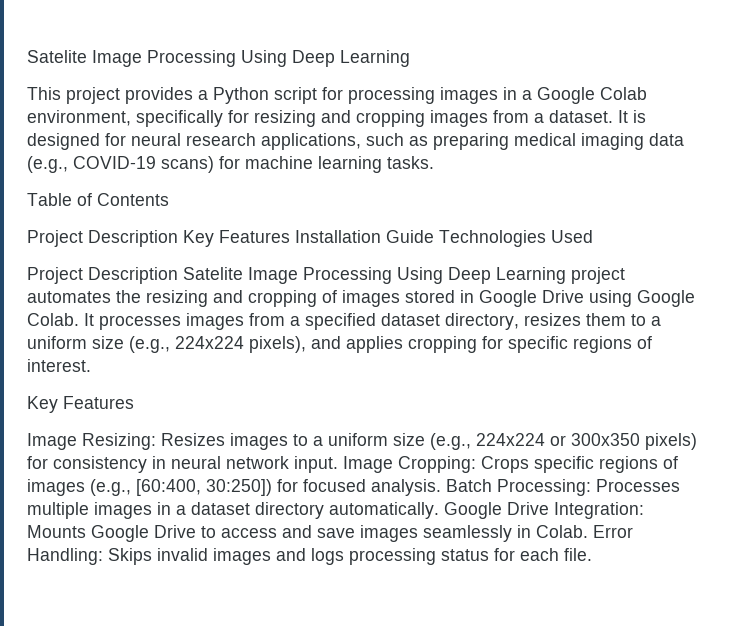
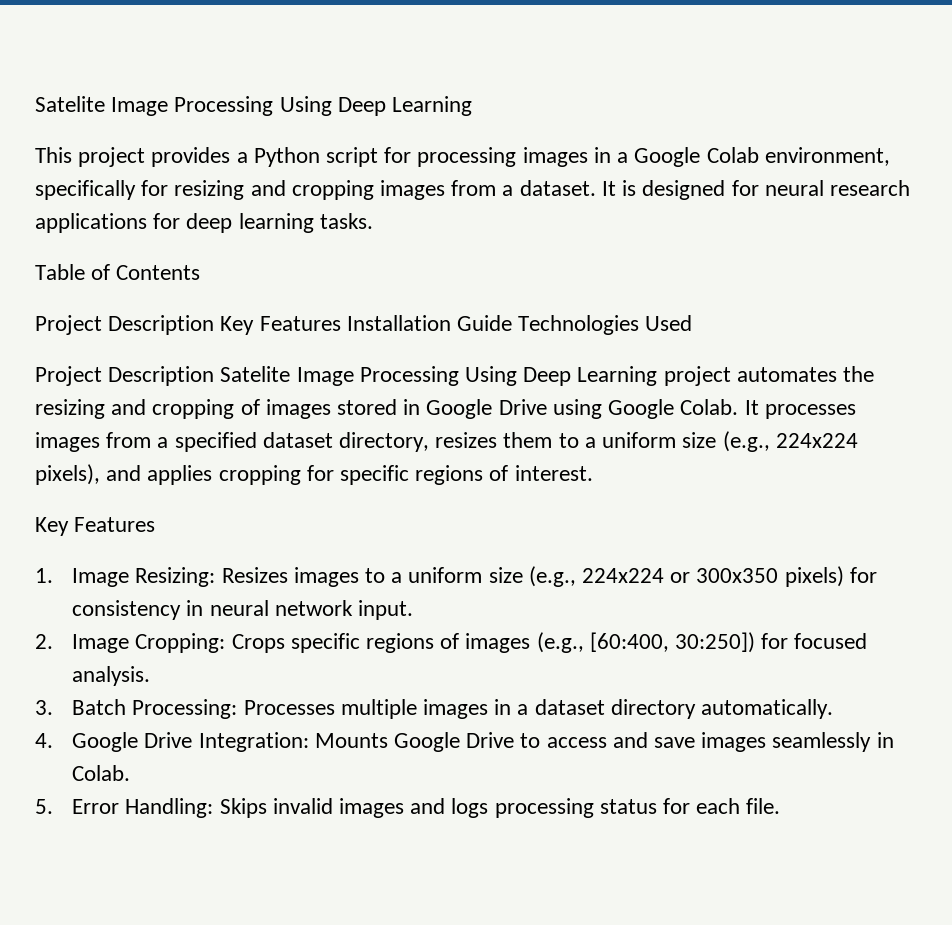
[261,133,684,150] [27,156,313,173] applications, such as preparing medical imaging data (e.g., COVID-19 scans) for machine -> [35,213,233,233] applications for deep
(134, 402) none -> [35,568,53,583] 1.
(338, 464) none -> [35,634,53,649] // 2.
(441, 487) none -> [35,700,53,715] // 3.
(439, 510) none -> [35,733,53,748] // 4.
(588, 531) none -> [35,799,53,814] // 5.

